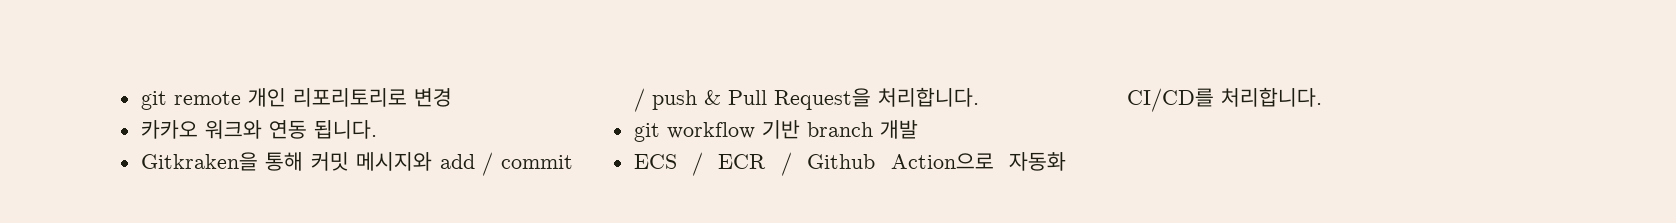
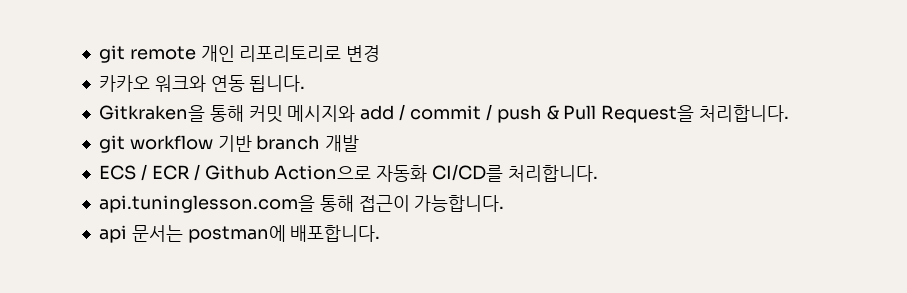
(1322, 97) none -> [98,195,505,213] [98,225,381,243] // api.tuninglesson.com을 통해 접근이 가능합니다. // api 문서는 postman에 배포합니다.

